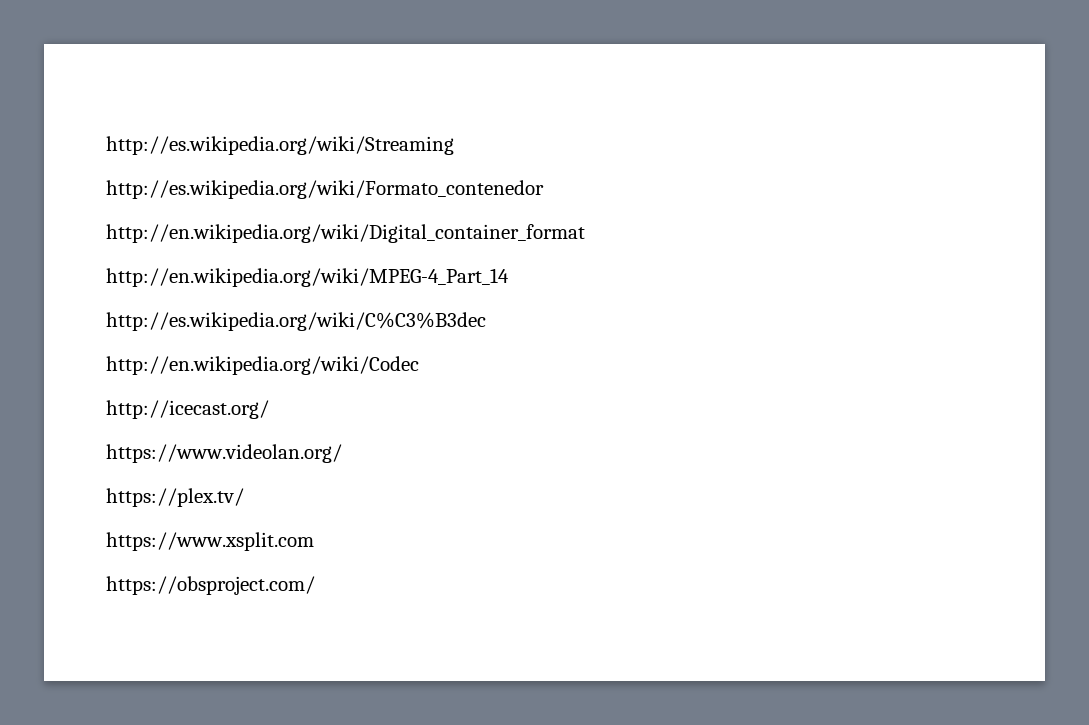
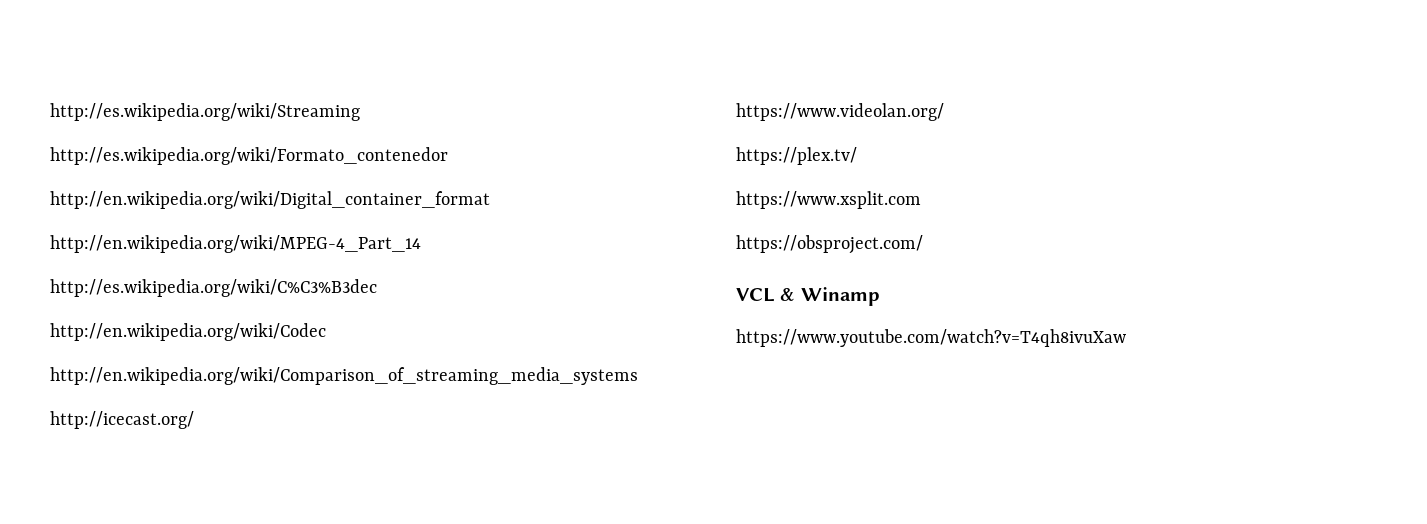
(419, 365) none -> [50,367,638,385] // http://en.wikipedia.org/wiki/Comparison_of_streaming_media_systems
(315, 585) none -> [736,287,880,306] [736,329,1126,347] // VCL & Winamp // https://www.youtube.com/watch?v=T4qh8ivuXaw

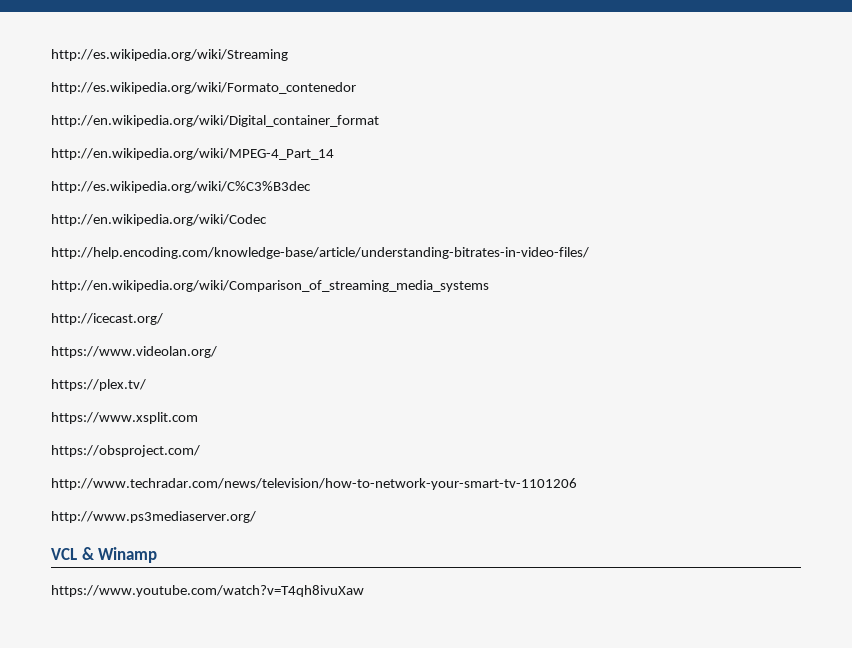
(326, 332) none -> [51,247,589,259] // http://help.encoding.com/knowledge-base/article/understanding-bitrates-in-video-files/
(923, 244) none -> [51,478,577,490] [51,511,256,523] // http://www.techradar.com/news/television/how-to-network-your-smart-tv-1101206 // http://www.ps3mediaserver.org/

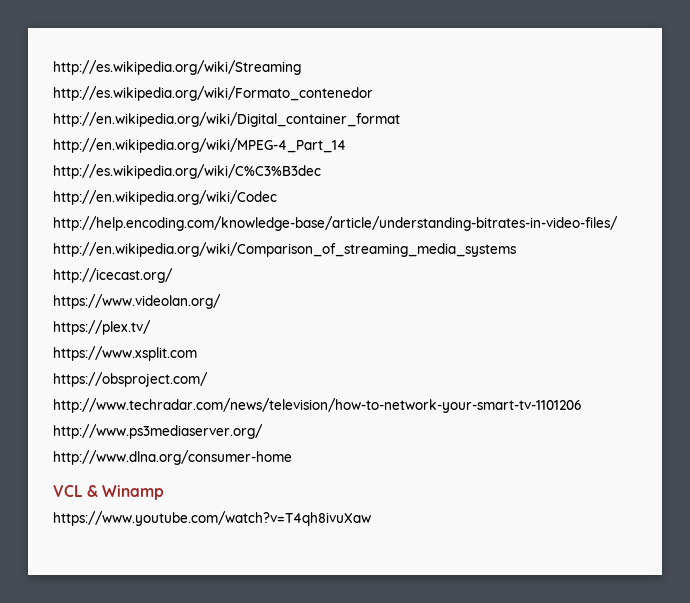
(256, 517) none -> [53,450,292,465] // http://www.dlna.org/consumer-home

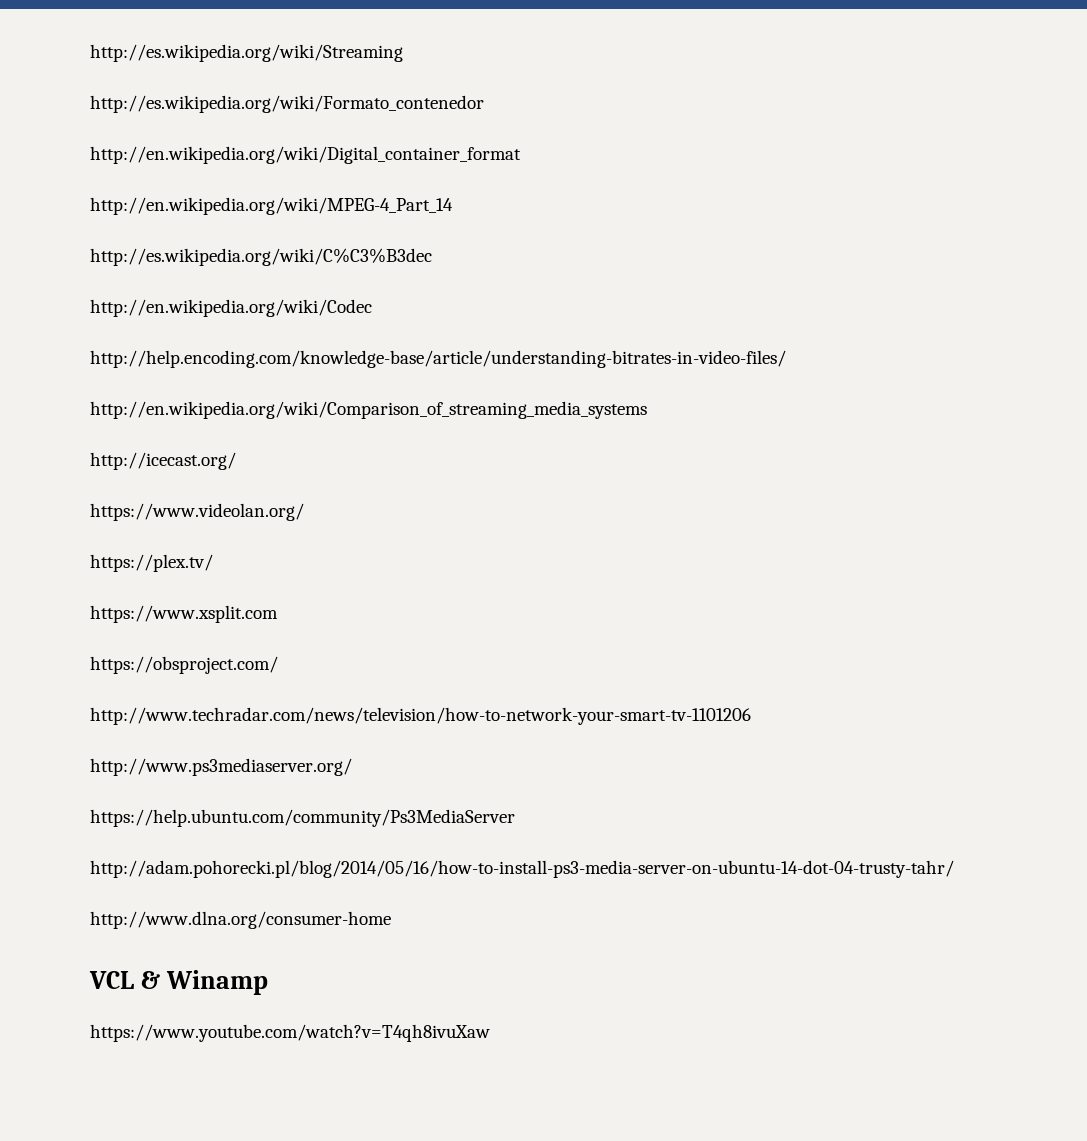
(263, 431) none -> [90,809,515,827] [90,860,954,878] // https://help.ubuntu.com/community/Ps3MediaServer // http://adam.pohorecki.pl/blog/2014/05/16/how-to-install-ps3-media-server-on-ubuntu-14-dot-04-trusty-tahr/

